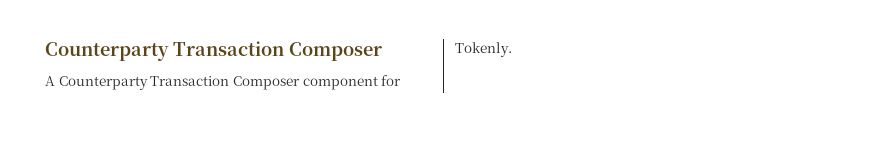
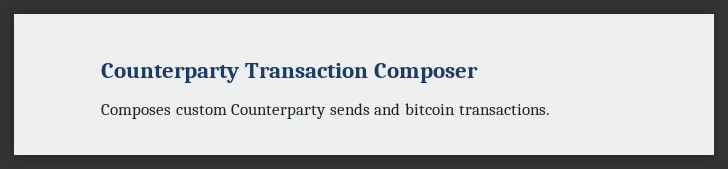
[45,75,402,90] [455,42,512,57] A Counterparty Transaction Composer component for Tokenly. -> [101,103,550,119] Composes custom Counterparty sends and bitcoin transactions.

